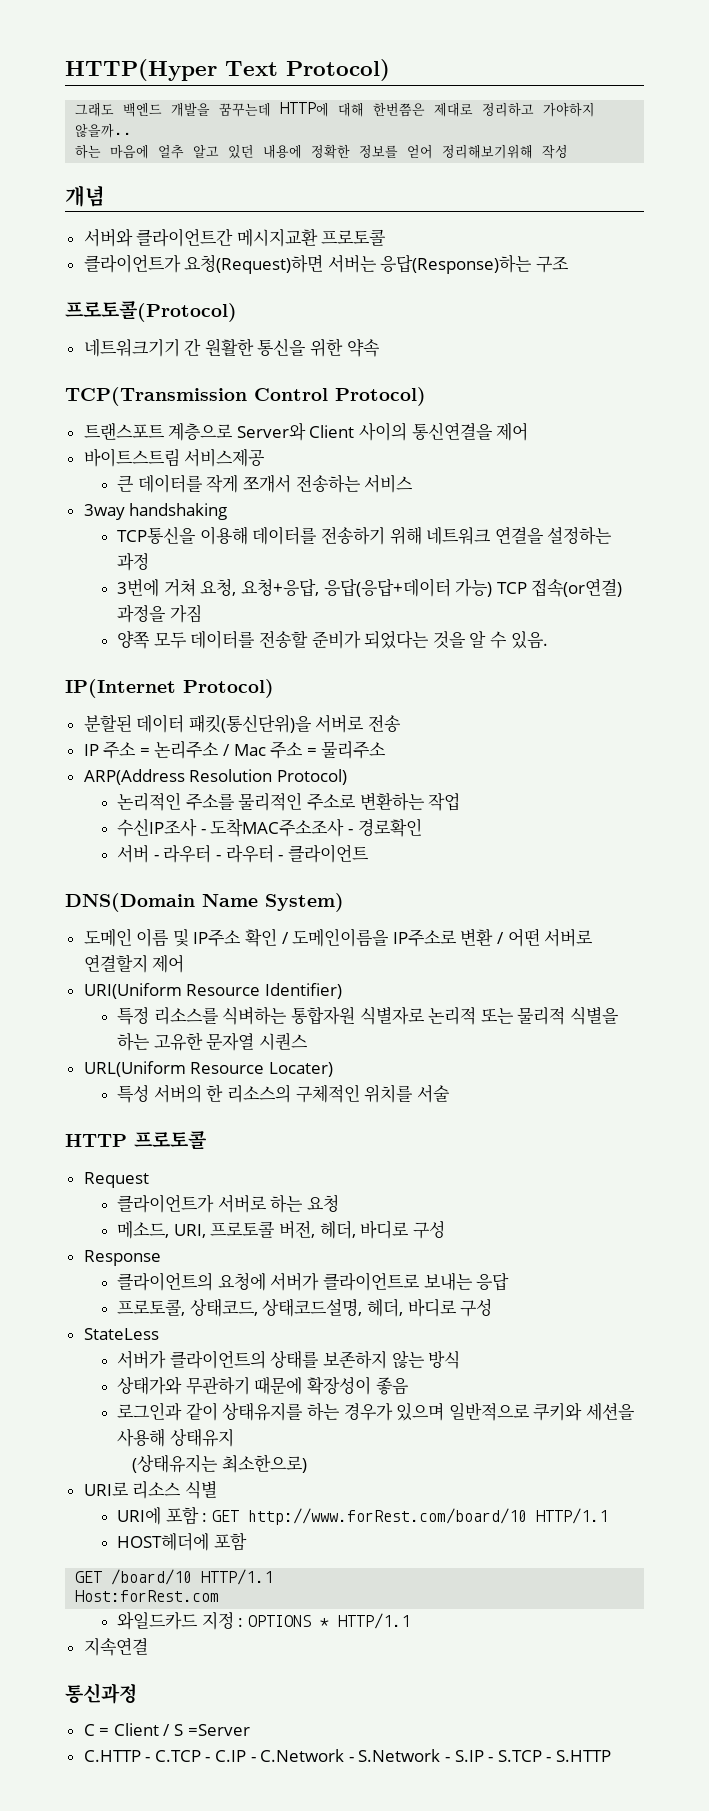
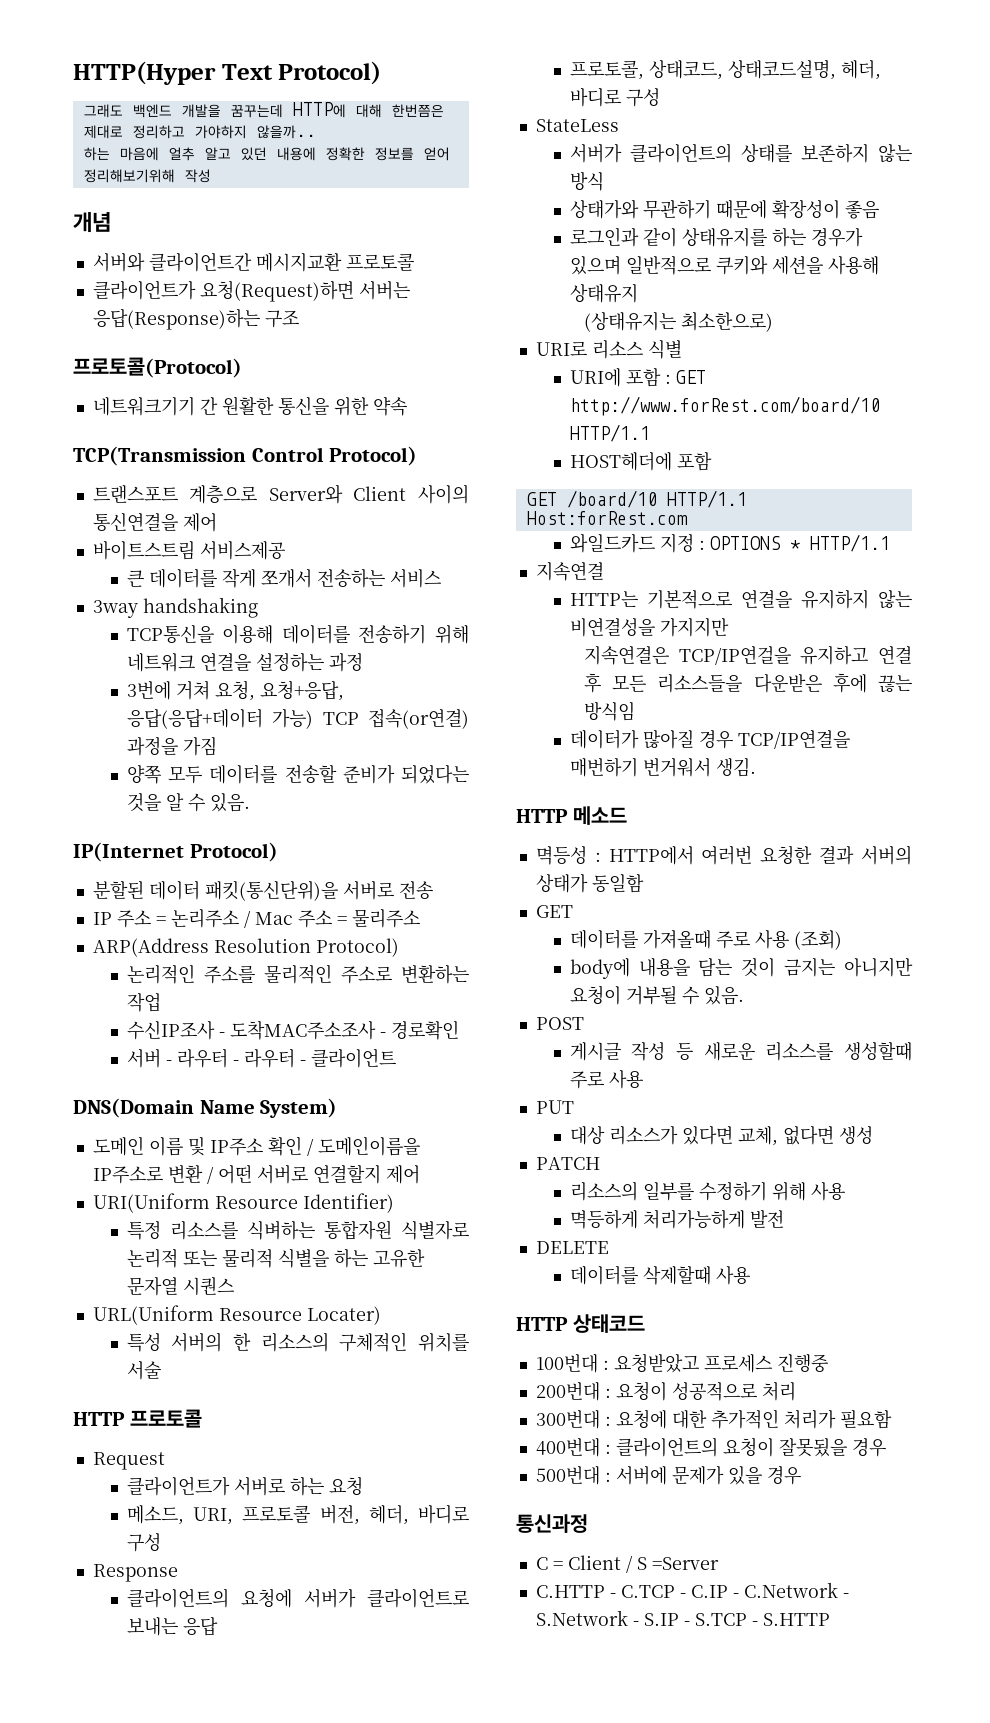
(148, 1646) none -> [569,589,912,609] [569,617,729,637] [583,645,912,665] [583,673,912,693] [583,701,635,721] [569,729,850,749] [569,758,756,777] [516,806,627,825] [535,845,912,865] [535,874,644,893] [535,905,573,918] [569,929,842,950] [569,957,913,979] [569,985,744,1005] [535,1017,584,1030] [569,1042,912,1061] [569,1070,643,1089] [535,1100,574,1114] [569,1125,873,1146] [535,1157,600,1170] [569,1181,845,1201] [569,1209,784,1229] [535,1241,609,1254] [569,1265,750,1285] [516,1314,645,1333] [535,1353,828,1373] [535,1381,796,1401] [535,1409,892,1429] [535,1437,886,1457] [535,1466,801,1485] // HTTP는 기본적으로 연결을 유지하지 않는 비연결성을 가지지만 // 지속연결은 TCP/IP연걸을 유지하고 연결 후 모든 리소스들을 다운받은 후에 끊는 방식임 // 데이터가 많아질 경우 TCP/IP연결을 매번하기 번거워서 생김. // HTTP 메소드 // 멱등성 : HTTP에서 여러번 요청한 결과 서버의 상태가 동일함 // GET // 데이터를 가져올때 주로 사용 (조회) // body에 내용을 담는 것이 금지는 아니지만 요청이 거부될 수 있음. // POST // 게시글 작성 등 새로운 리소스를 생성할때 주로 사용 // PUT // 대상 리소스가 있다면 교체, 없다면 생성 // PATCH // 리소스의 일부를 수정하기 위해 사용 // 멱등하게 처리가능하게 발전 // DELETE // 데이터를 삭제할때 사용 // HTTP 상태코드 // 100번대 : 요청받았고 프로세스 진행중 // 200번대 : 요청이 성공적으로 처리 // 300번대 : 요청에 대한 추가적인 처리가 필요함 // 400번대 : 클라이언트의 요청이 잘못됬을 경우 // 500번대 : 서버에 문제가 있을 경우

